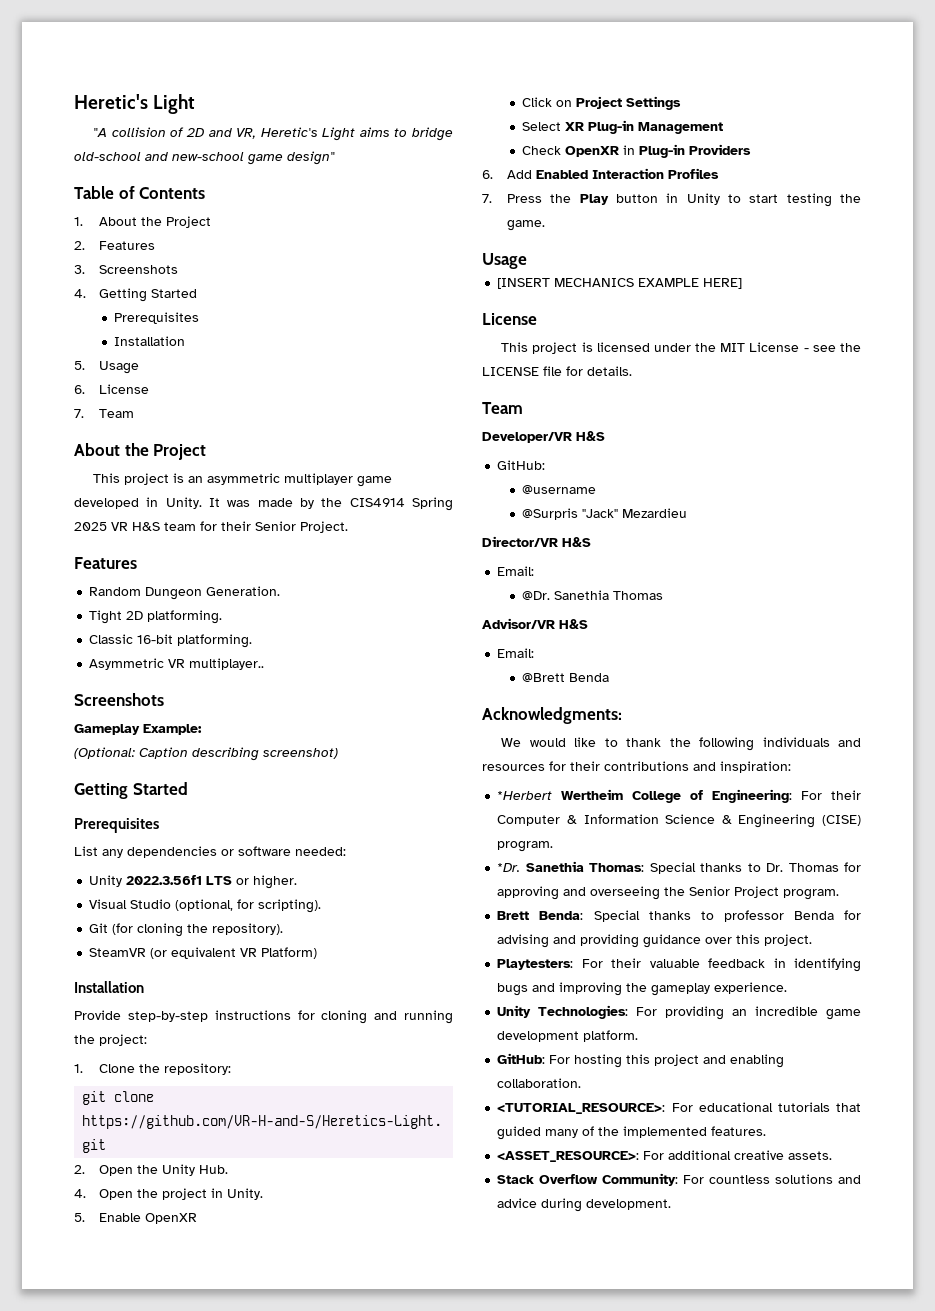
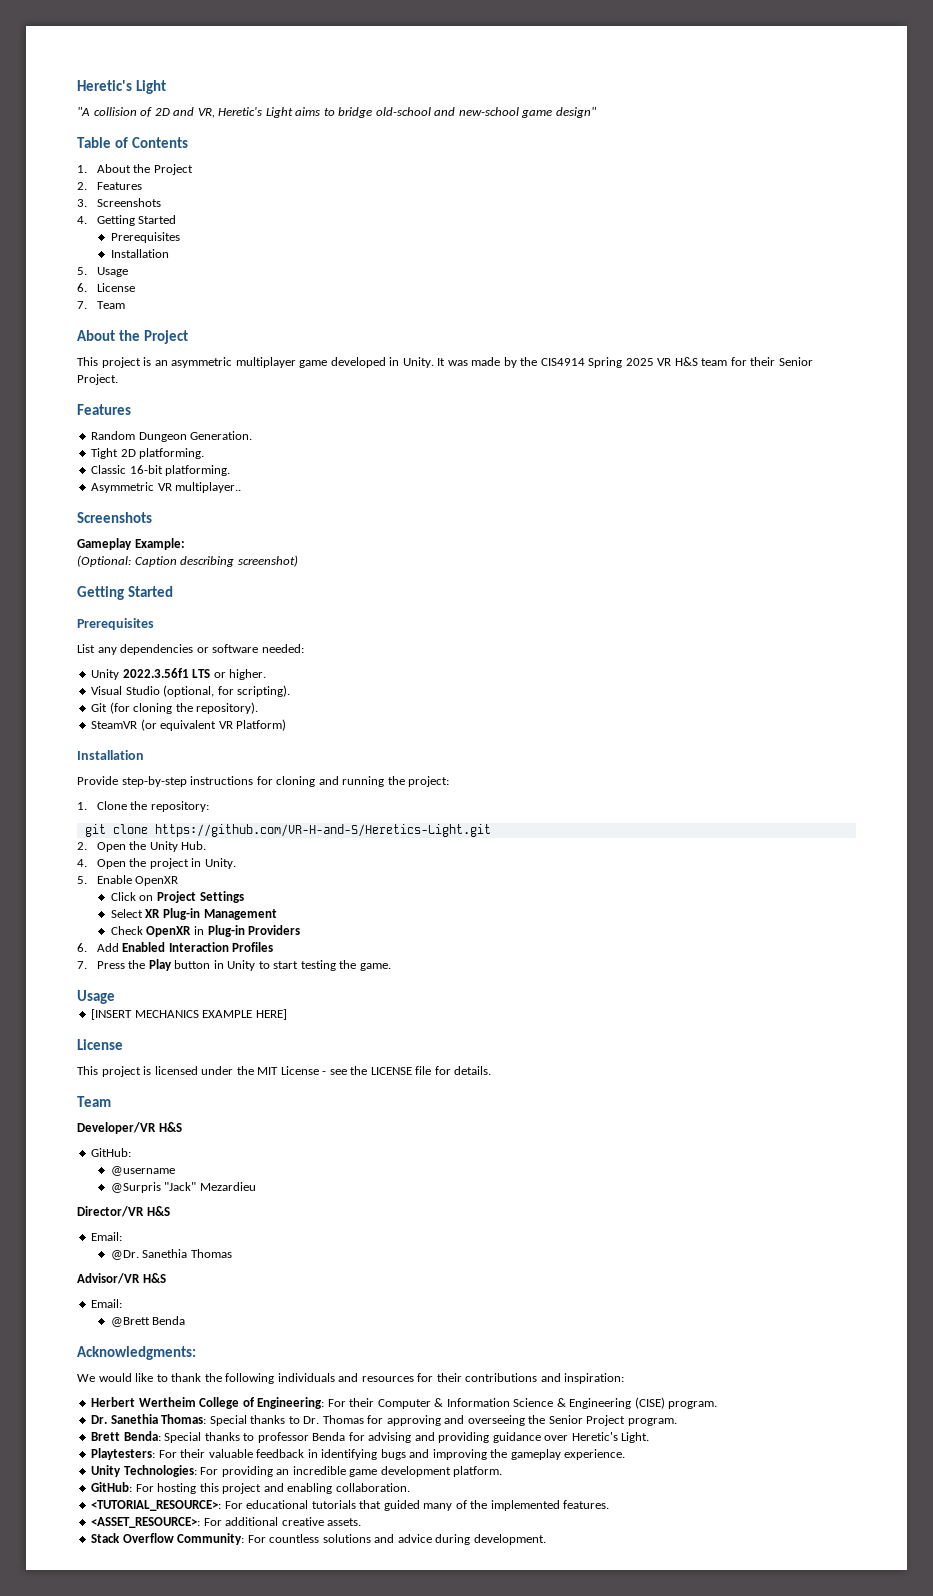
[497,791,553,800] *Herbert -> [91,1397,136,1407] Herbert
[497,863,521,872] *Dr. -> [91,1415,108,1424] Dr.
[736,934,813,946] this project. -> [571,1432,650,1443] Heretic's Light.

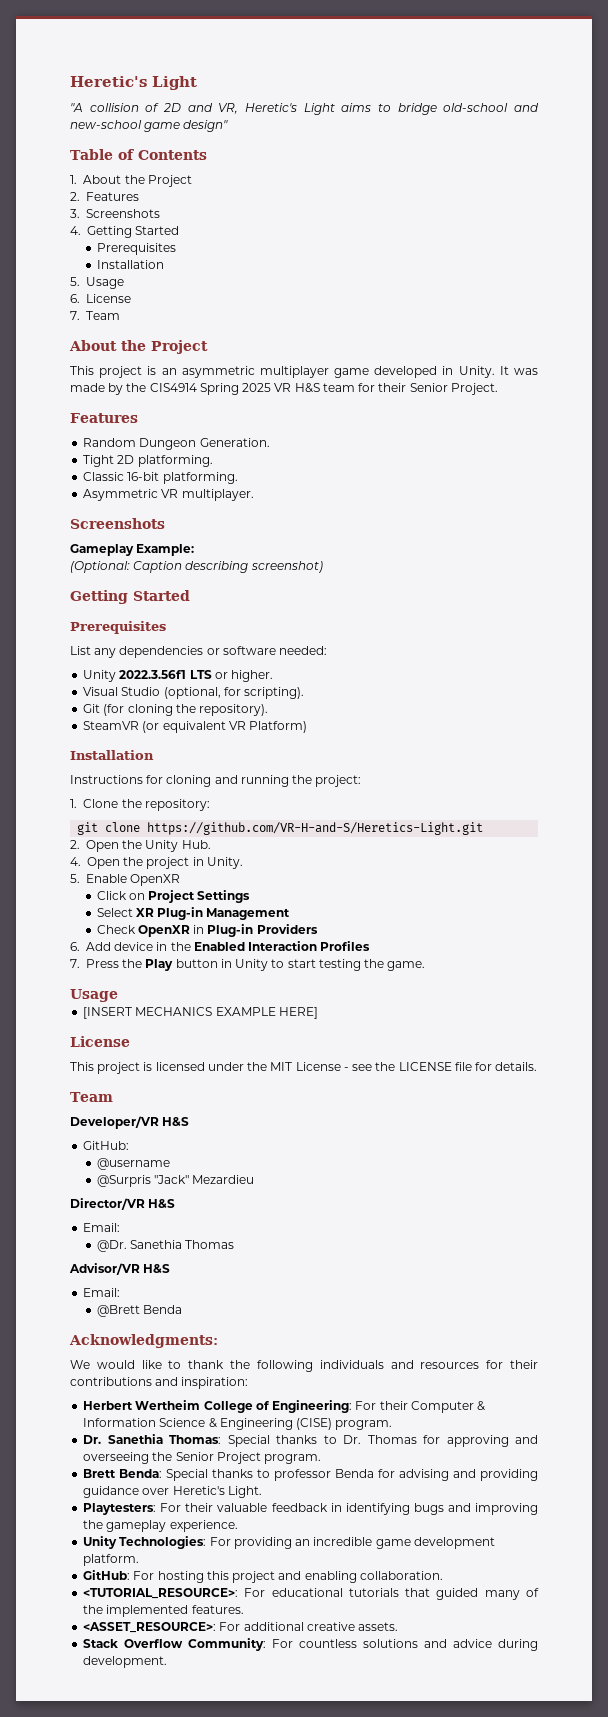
[175,482,242,493] multiplayer.. -> [181,489,254,501] multiplayer.
[77,776,254,787] Provide step-by-step instructions -> [70,775,143,784] Instructions
(119, 947) none -> [114,942,191,951] device in the

